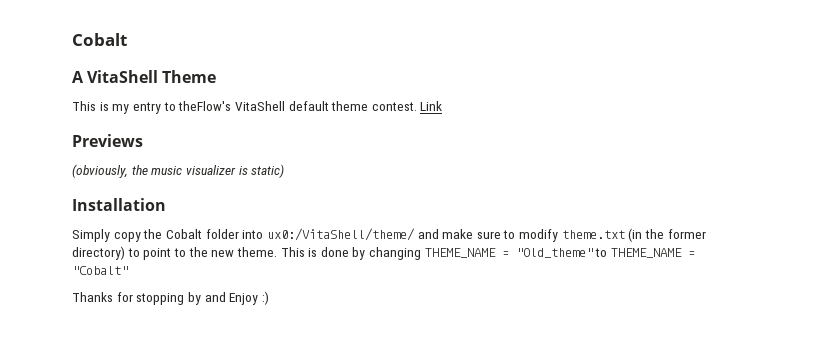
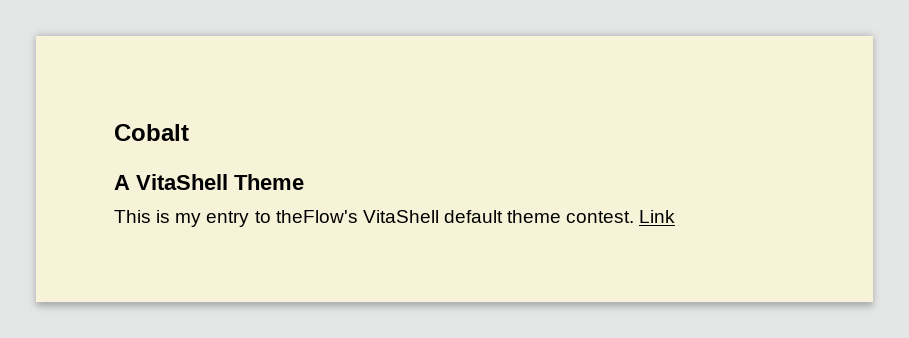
[72,134,143,147] [72,164,285,178] [72,198,166,211] [72,228,706,242] [72,246,696,260] [72,266,128,275] [72,291,269,305] // Previews // (obviously, the music visualizer is static) // Installation // Simply copy the Cobalt folder into ux0:/VitaShell/theme/ and make sure to modify theme.txt (in the former directory) to point to the new theme. This is done by changing THEME_NAME = "Old_theme" to THEME_NAME = "Cobalt" // Thanks for stopping by and Enjoy :) -> (676, 216) none

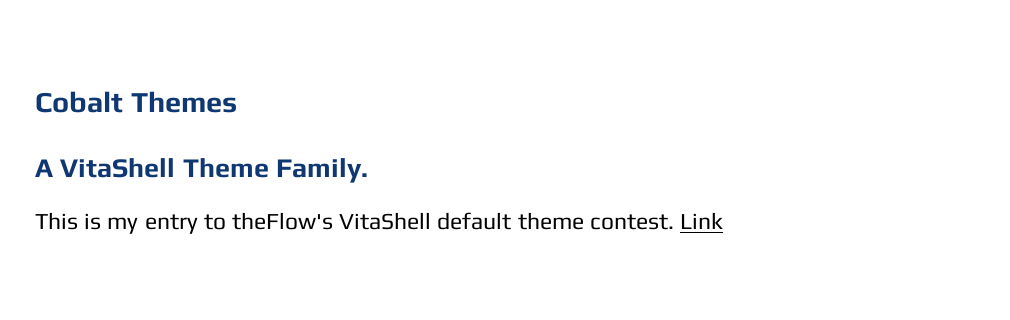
(189, 132) none -> [130,91,237,113] Themes
(304, 182) none -> [275,158,368,183] Family.

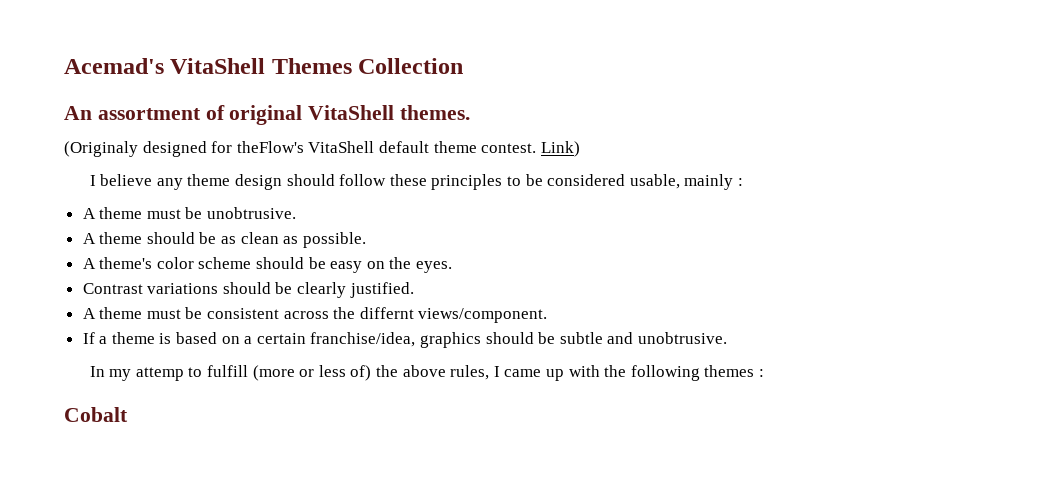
[35,91,123,113] Cobalt -> [64,58,266,74] Acemad's VitaShell
[35,158,368,183] [35,212,226,234] // A VitaShell Theme Family. // This is my entry to -> [358,58,464,74] [64,105,471,125] [64,141,233,157] Collection // An assortment of original VitaShell themes. // (Originaly designed for
[680,212,724,229] Link -> [540,141,580,157] [89,174,743,190] [82,207,297,219] [82,232,366,248] [82,257,453,273] [82,282,414,298] [82,307,548,323] [82,332,727,348] [89,365,764,381] [64,407,128,422] Link) // I believe any theme design should follow these principles to be considered usable, mainly : // A theme must be unobtrusive. // A theme should be as clean as possible. // A theme's color scheme should be easy on the eyes. // Contrast variations should be clearly justified. // A theme must be consistent across the differnt views/component. // If a theme is based on a certain franchise/idea, graphics should be subtle and unobtrusive. // In my attemp to fulfill (more or less of) the above rules, I came up with the following themes : // Cobalt

